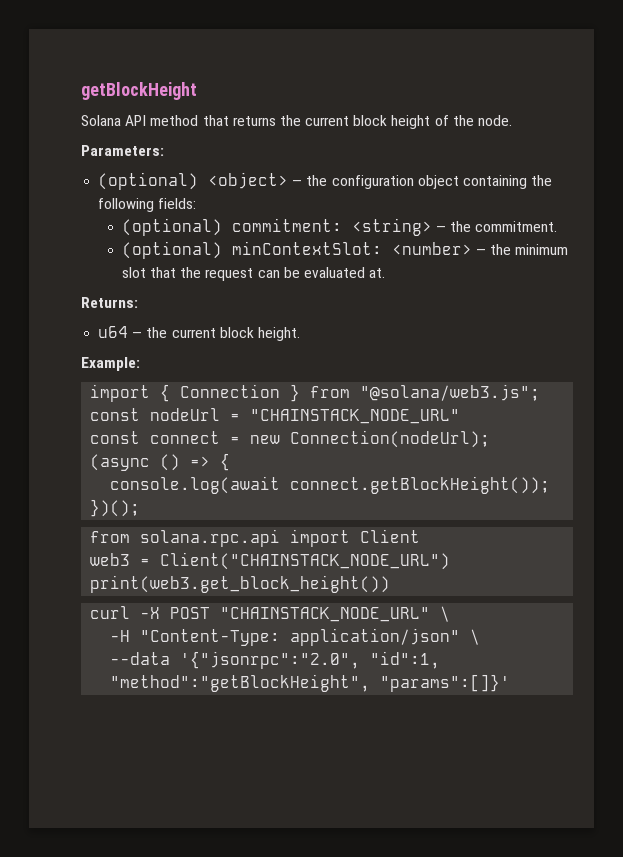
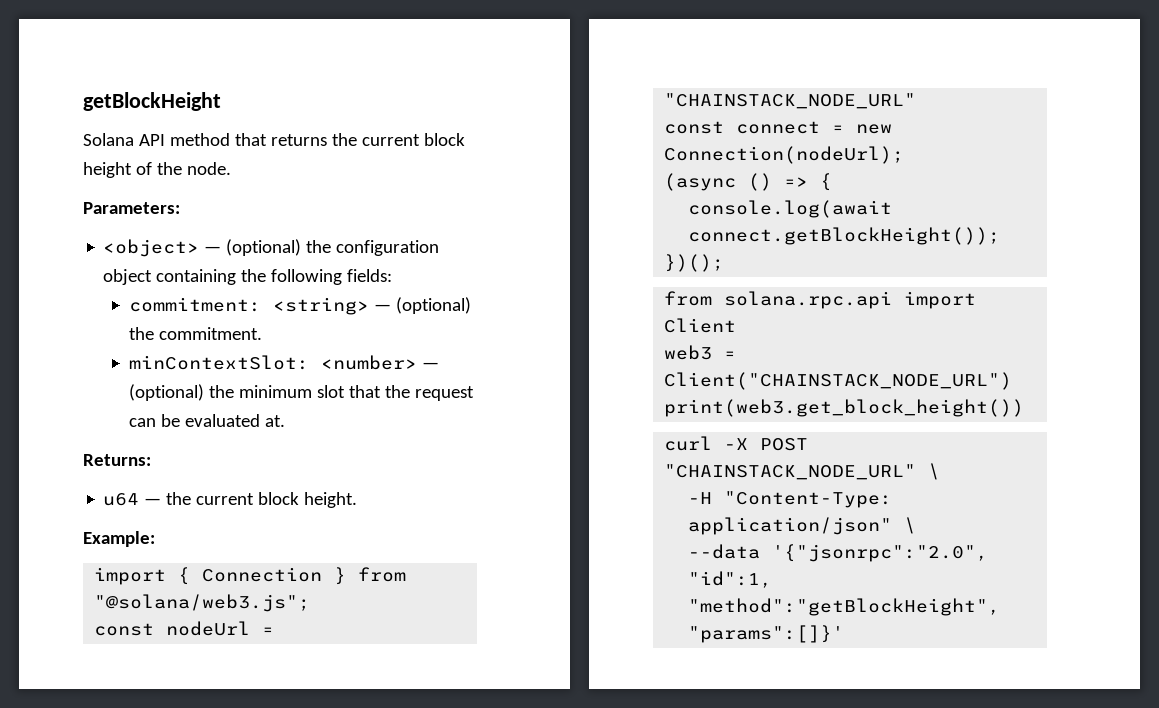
[98,172,199,190] (optional) -> (180, 208) none
(303, 183) none -> [226,239,302,256] (optional)
[121,218,222,236] (optional) -> (393, 275) none
(446, 229) none -> [395,297,471,314] (optional)
[121,241,222,259] (optional) -> (262, 333) none
(486, 252) none -> [128,384,204,401] (optional)

